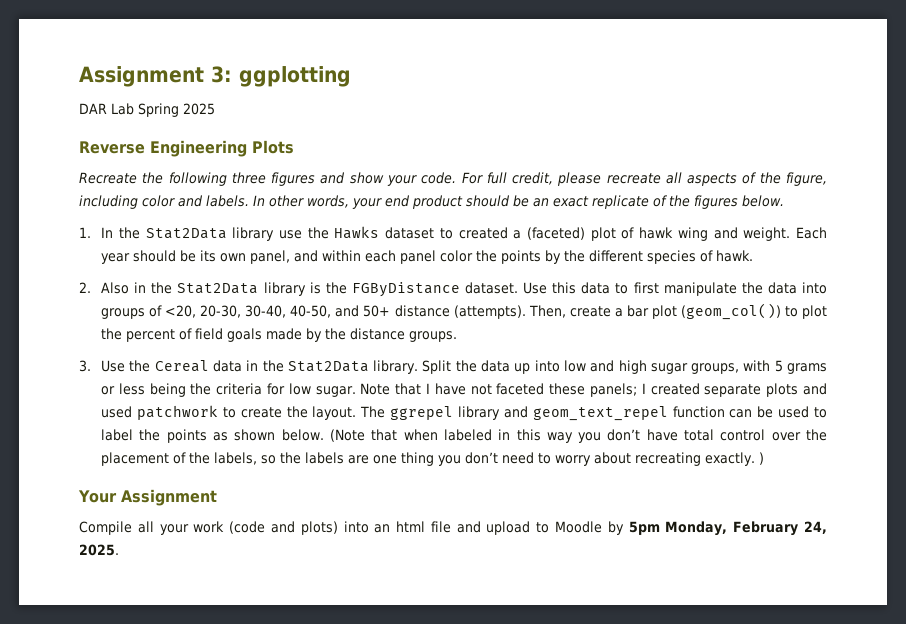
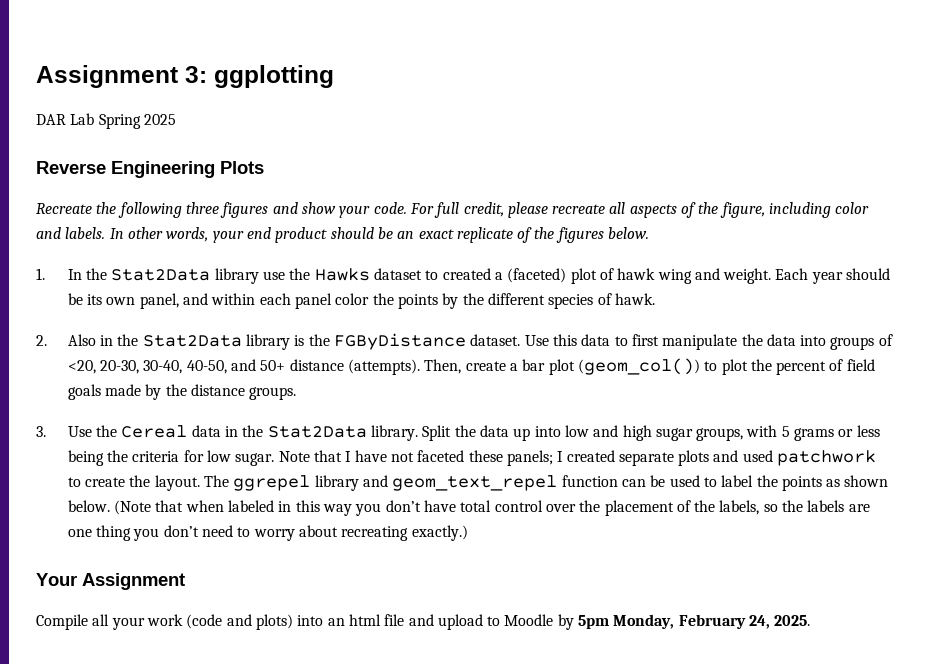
[705,452,765,466] exactly. ) -> [411,525,468,541] exactly.)

